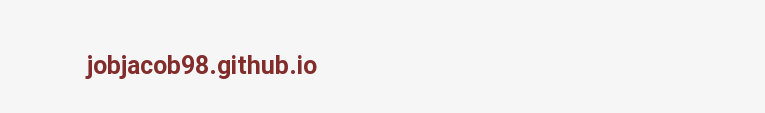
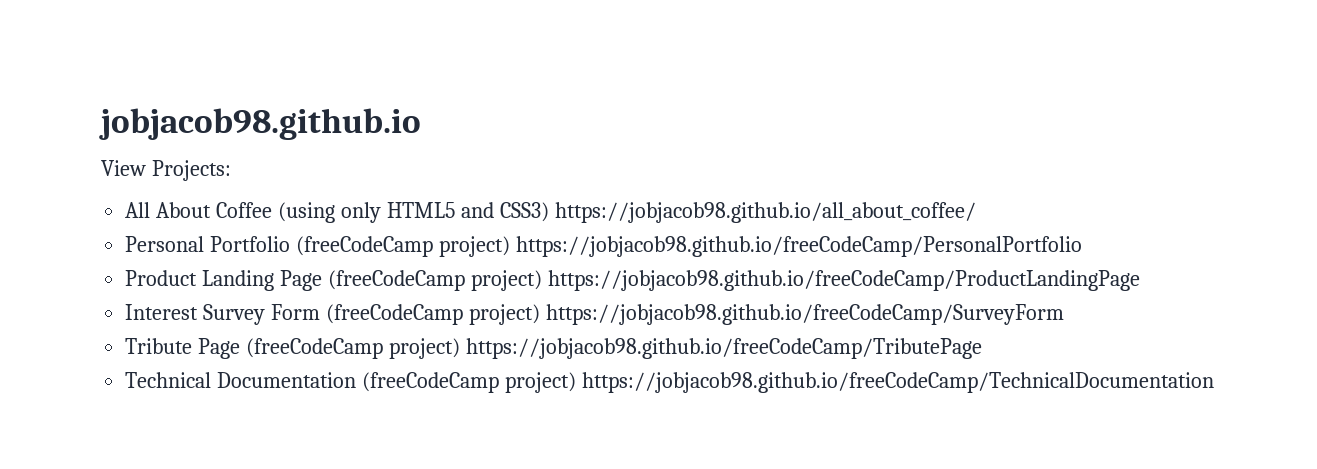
(317, 67) none -> [101,160,231,181] [125,202,976,223] [125,236,1082,257] [125,270,1140,291] [125,304,1064,325] [125,338,982,359] [125,372,1214,393] // View Projects: // All About Coffee (using only HTML5 and CSS3) https://jobjacob98.github.io/all_about_coffee/ // Personal Portfolio (freeCodeCamp project) https://jobjacob98.github.io/freeCodeCamp/PersonalPortfolio // Product Landing Page (freeCodeCamp project) https://jobjacob98.github.io/freeCodeCamp/ProductLandingPage // Interest Survey Form (freeCodeCamp project) https://jobjacob98.github.io/freeCodeCamp/SurveyForm // Tribute Page (freeCodeCamp project) https://jobjacob98.github.io/freeCodeCamp/TributePage // Technical Documentation (freeCodeCamp project) https://jobjacob98.github.io/freeCodeCamp/TechnicalDocumentation

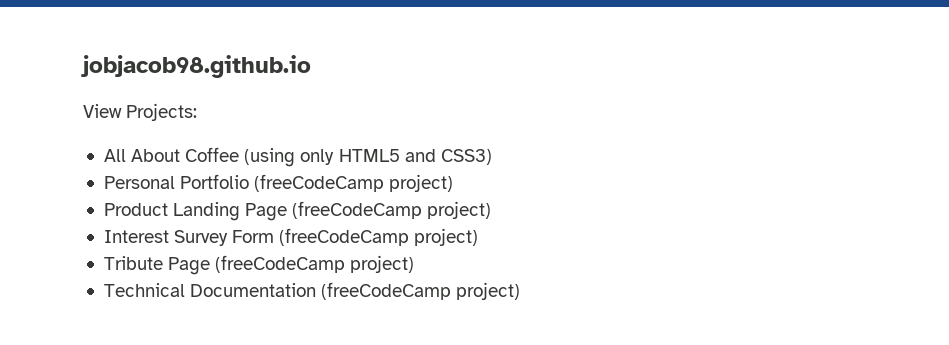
[554,202,976,223] https://jobjacob98.github.io/all_about_coffee/ -> (492, 157) none
[515,236,1082,257] https://jobjacob98.github.io/freeCodeCamp/PersonalPortfolio -> (454, 183) none
[547,270,1140,291] https://jobjacob98.github.io/freeCodeCamp/ProductLandingPage -> (492, 210) none
[545,304,1064,325] https://jobjacob98.github.io/freeCodeCamp/SurveyForm -> (479, 237) none
[465,338,982,359] https://jobjacob98.github.io/freeCodeCamp/TributePage -> (415, 264) none
[581,372,1214,393] https://jobjacob98.github.io/freeCodeCamp/TechnicalDocumentation -> (521, 291) none

